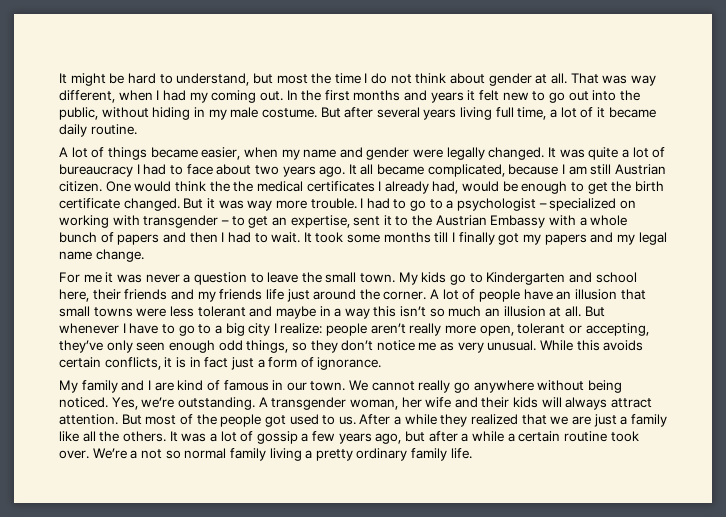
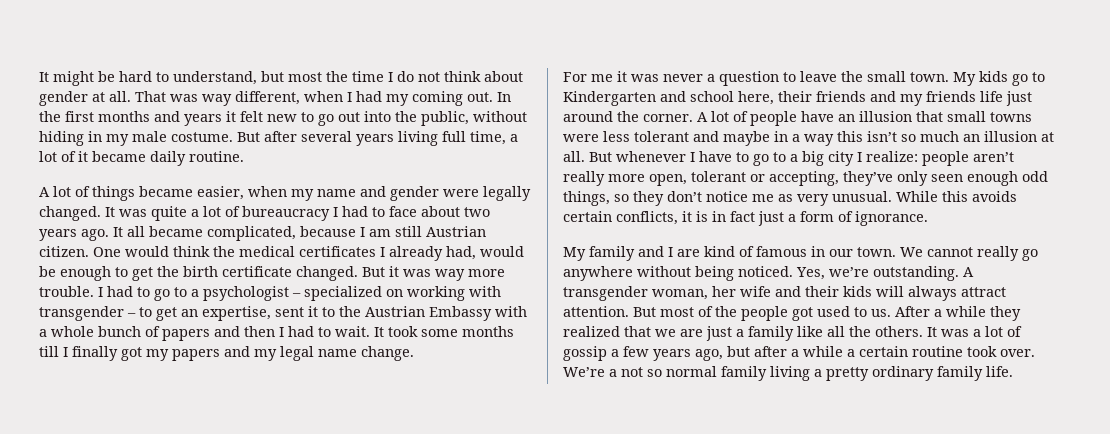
[233,181,254,192] the -> (235, 251) none

